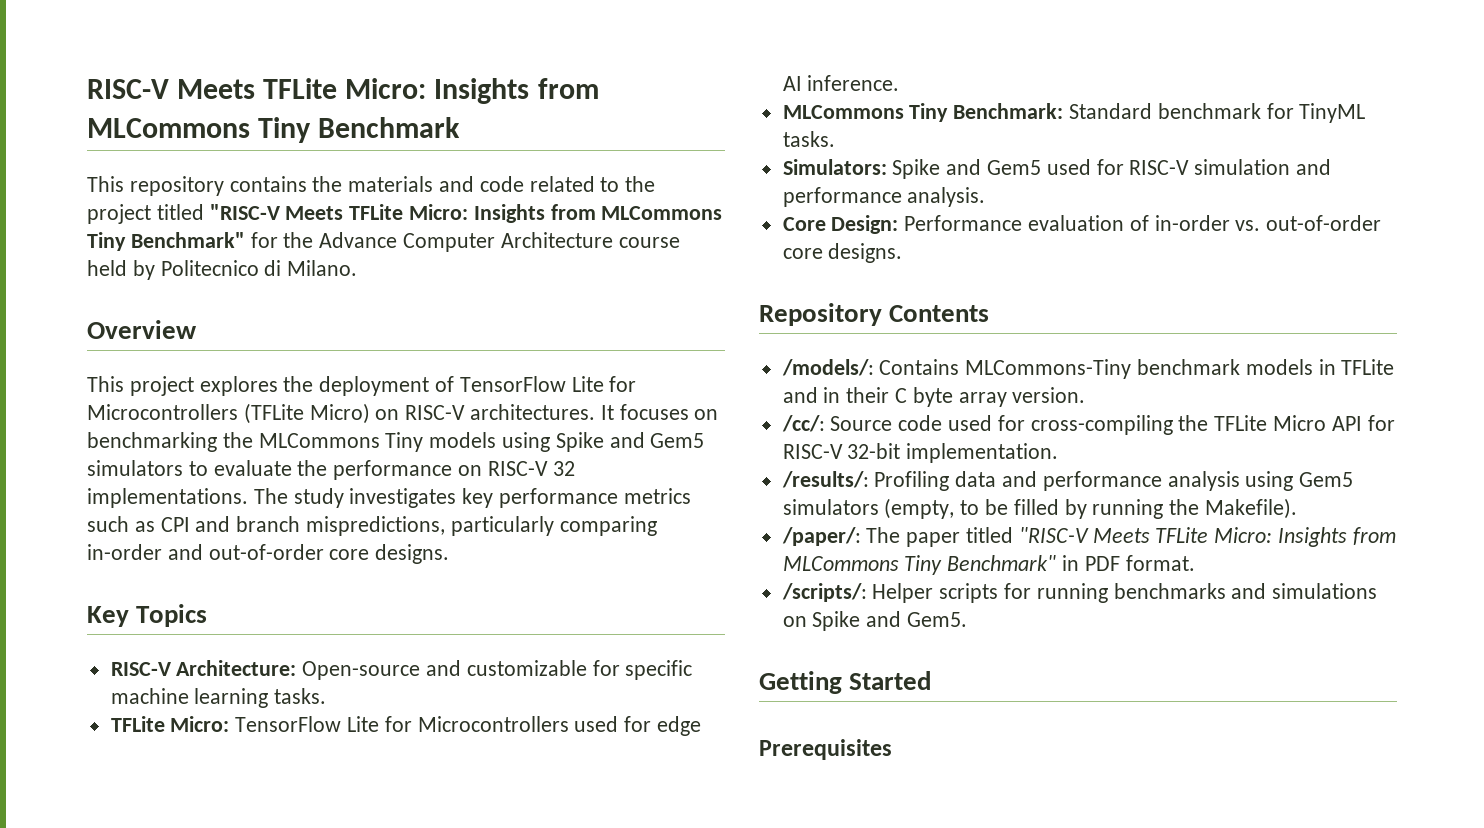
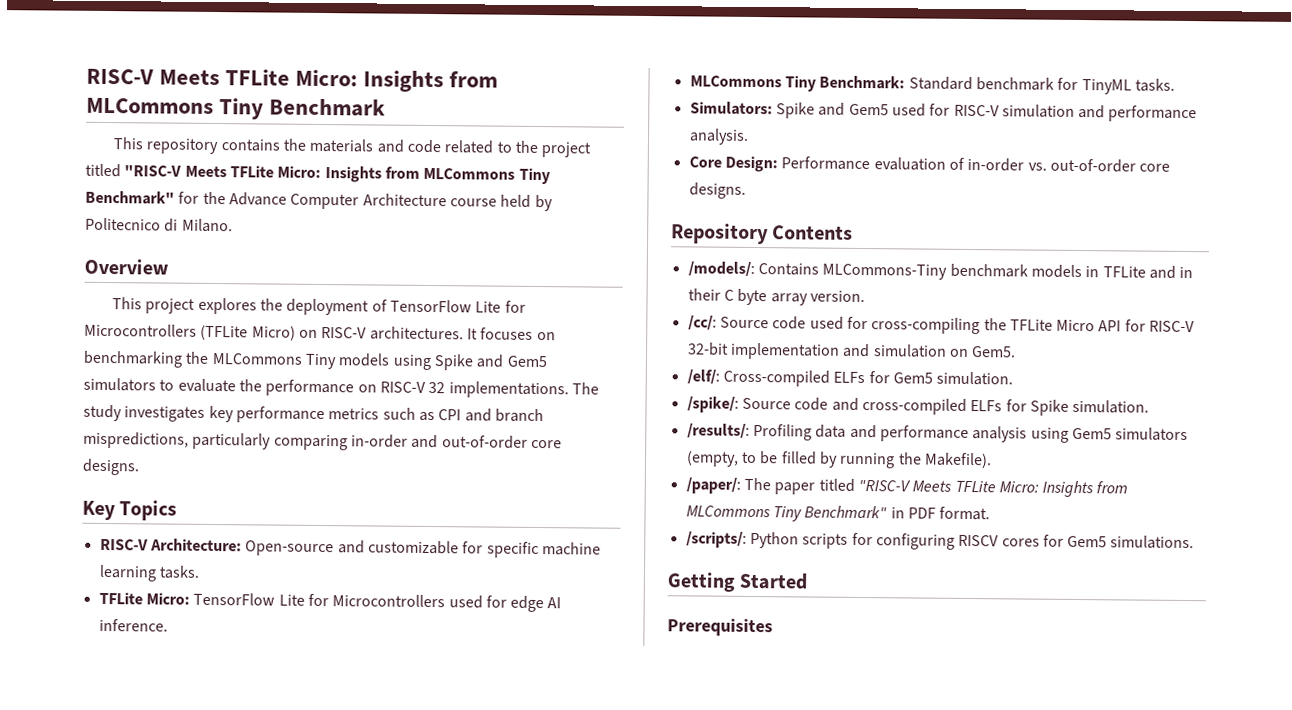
[906,443,1059,463] implementation. -> [729,342,1017,360] [686,369,1014,387] [686,396,1150,416] implementation and simulation on Gem5. // /elf/: Cross-compiled ELFs for Gem5 simulation. // /spike/: Source code and cross-compiled ELFs for Spike simulation.
[872,583,934,603] Helper -> [749,531,799,549] Python
[1036,583,1378,603] [782,611,968,631] running benchmarks and simulations on Spike and Gem5. -> [875,533,1195,550] configuring RISCV cores for Gem5 simulations.

